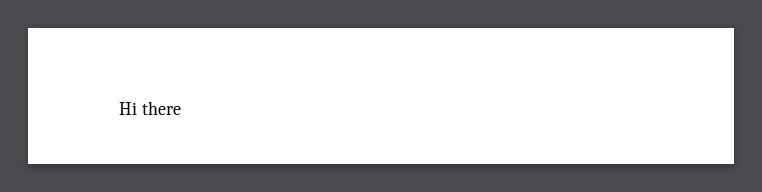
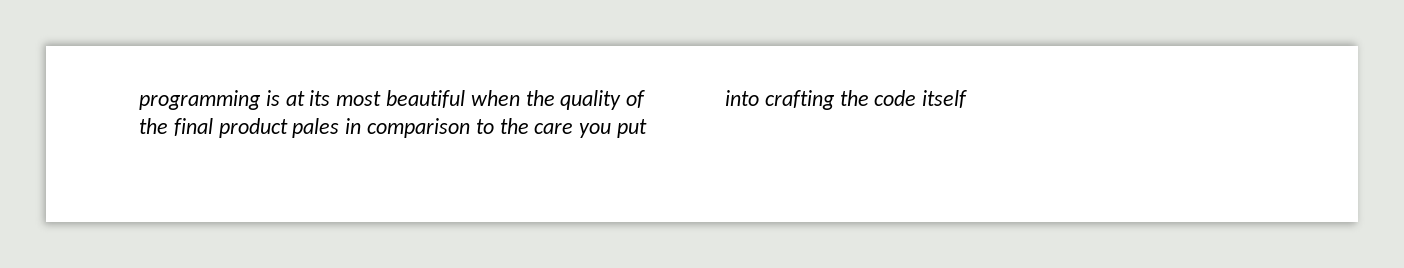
[119,101,181,115] Hi there -> [139,90,646,110] [139,118,648,138] [725,90,968,110] programming is at its most beautiful when the quality of the final product pales in comparison to the care you put into crafting the code itself

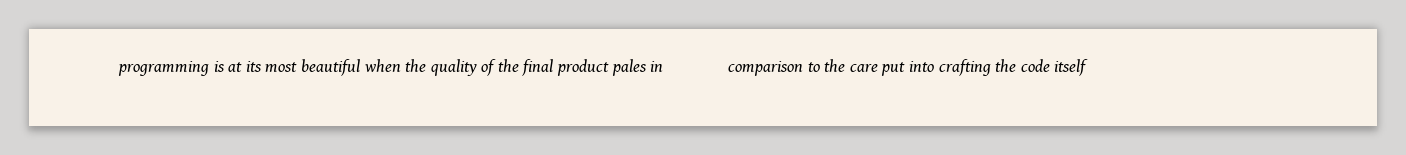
[579,123,612,138] you -> (878, 68) none

